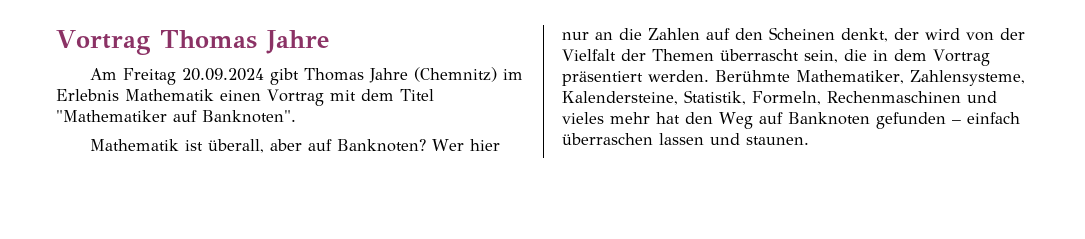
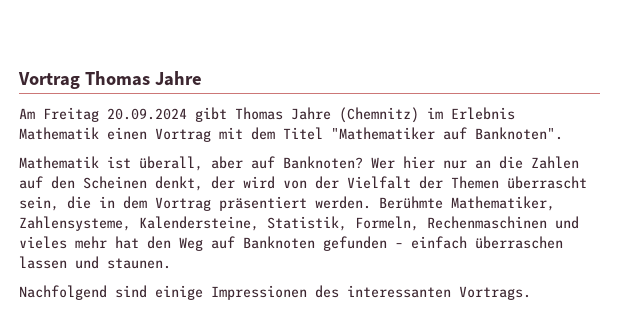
(809, 140) none -> [19,285,531,300] // Nachfolgend sind einige Impressionen des interessanten Vortrags.

